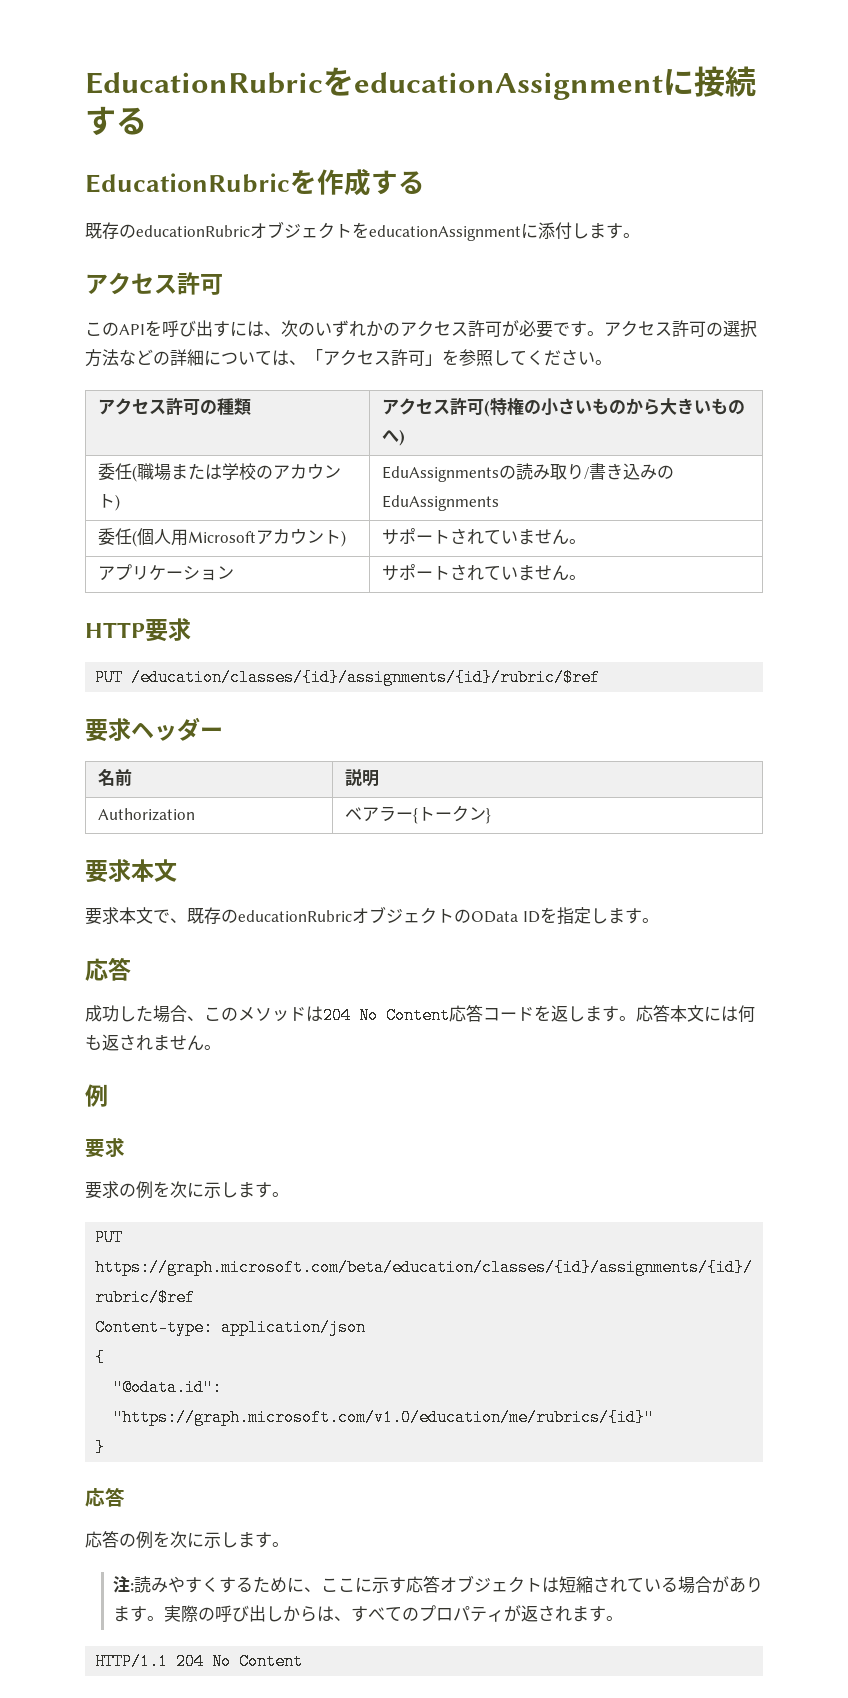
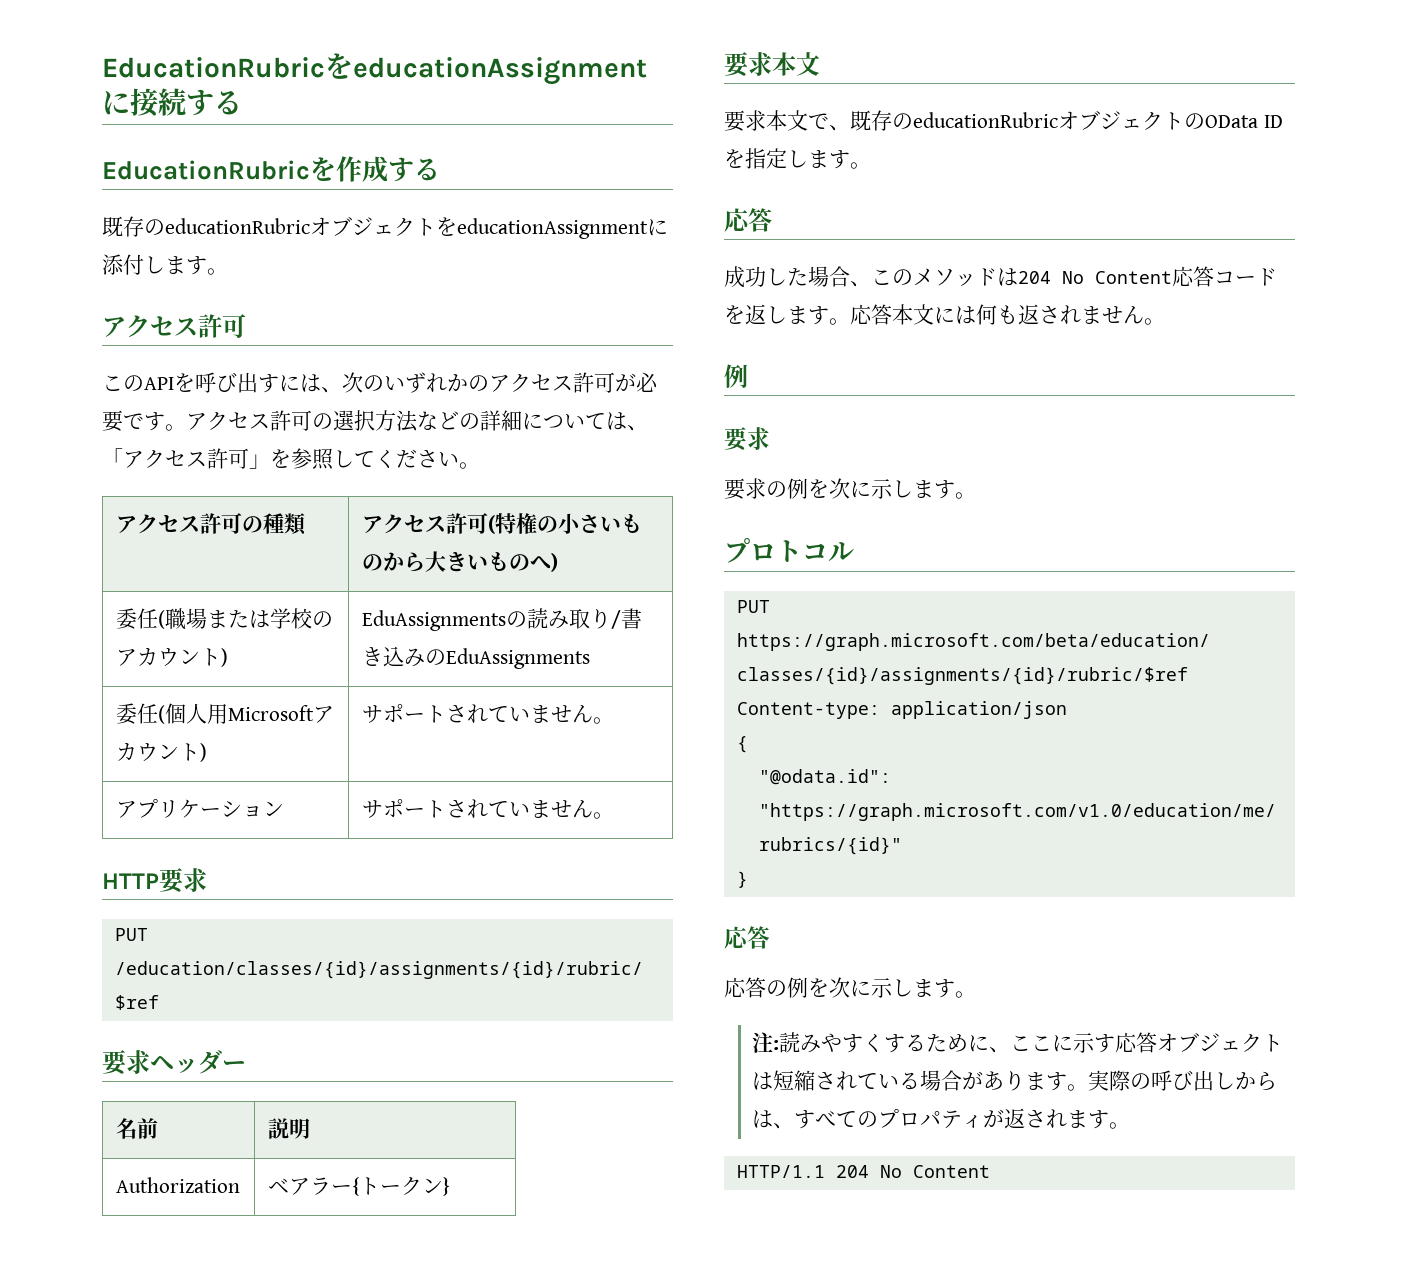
(289, 1194) none -> [724,538,854,563] // プロトコル

